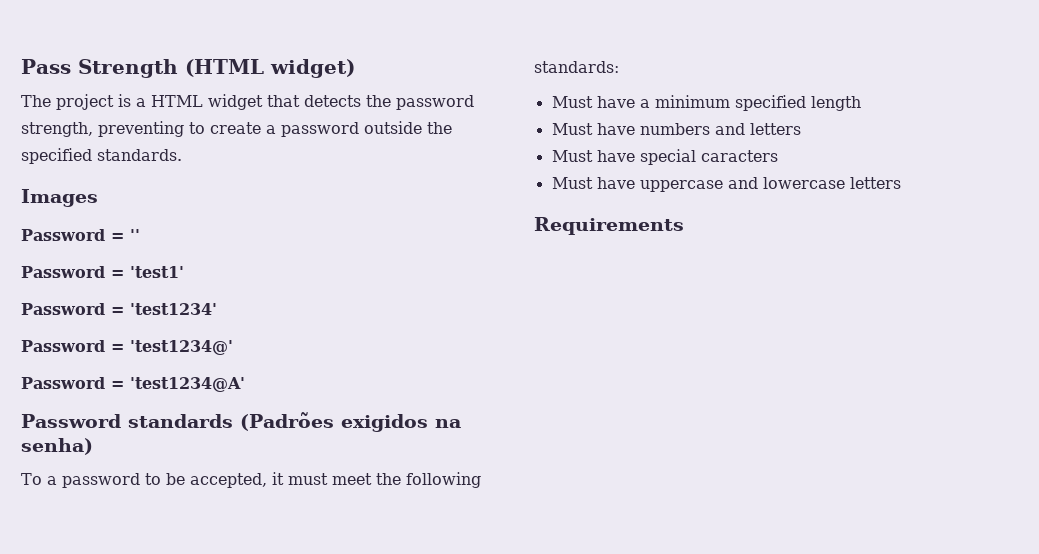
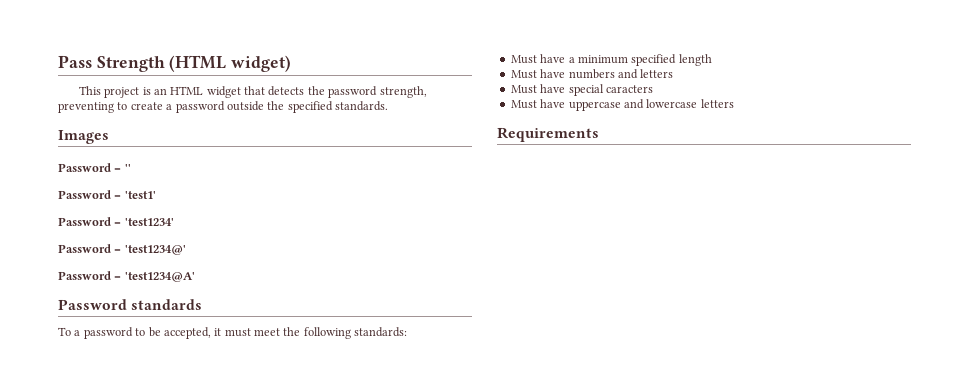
[21,95,51,107] The -> [78,86,101,95] This
[136,98,146,107] a -> [153,88,167,95] an
[240,412,461,432] [21,438,93,455] (Padrões exigidos na senha) -> (203, 304) none

